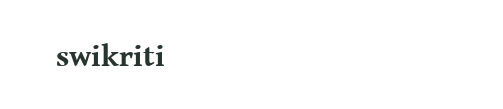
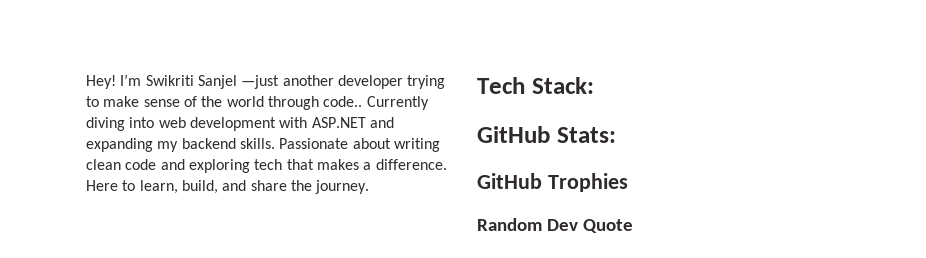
[56,43,165,66] swikriti -> [86,74,446,89] [86,96,429,110] [86,117,394,131] [86,138,440,152] [86,159,447,173] [86,180,370,194] [477,77,594,94] [477,126,616,143] [477,173,628,192] [477,218,633,233] Hey! I’m Swikriti Sanjel —just another developer trying to make sense of the world through code.. Currently diving into web development with ASP.NET and expanding my backend skills. Passionate about writing clean code and exploring tech that makes a difference. Here to learn, build, and share the journey. // Tech Stack: // GitHub Stats: // GitHub Trophies // Random Dev Quote

